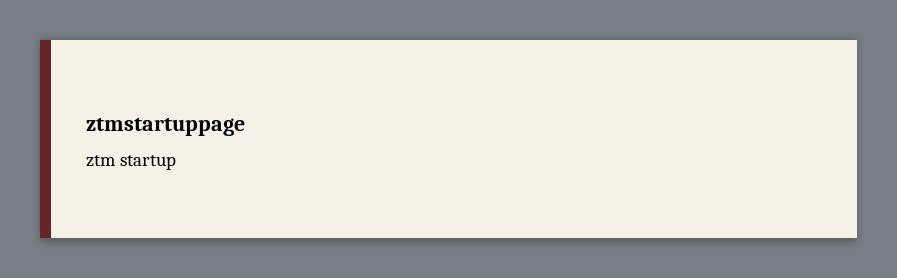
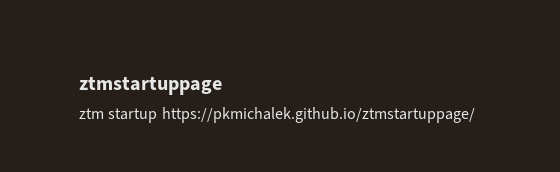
(177, 162) none -> [161,107,475,123] https://pkmichalek.github.io/ztmstartuppage/

